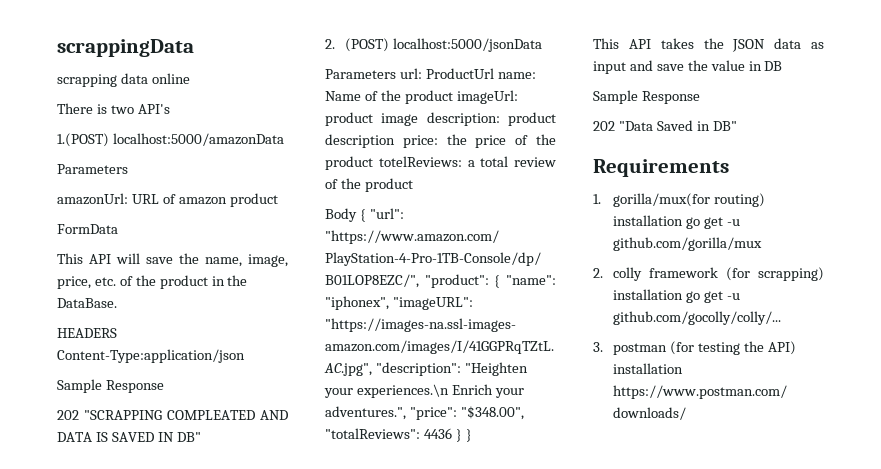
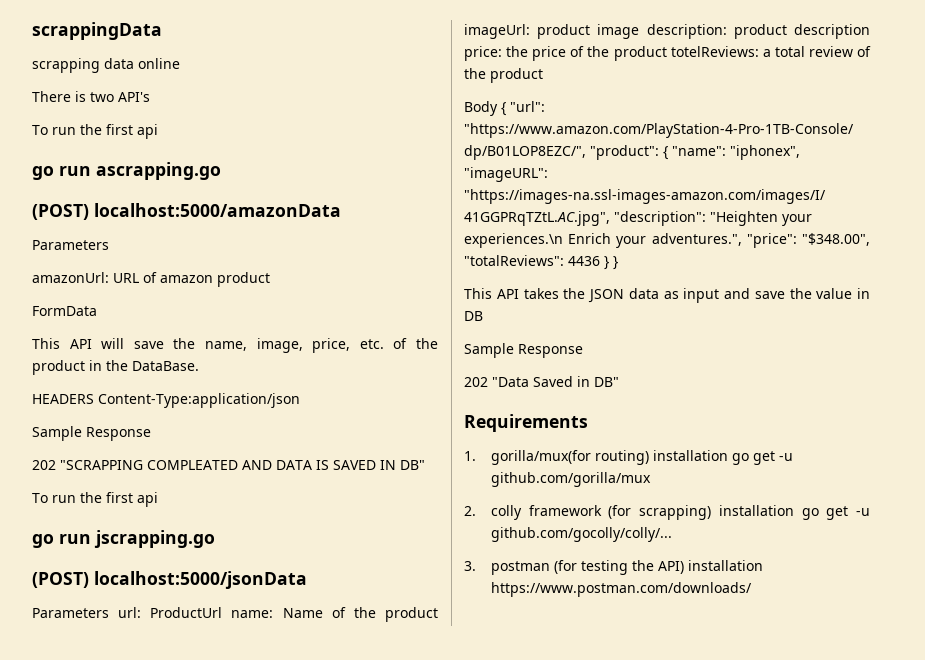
[57,133,109,147] 1.(POST) -> [32,124,158,139] [32,162,221,180] [32,204,89,220] To run the first api // go run ascrapping.go // (POST)
[325,39,335,49] 2. -> [32,492,158,507] [32,530,215,548] To run the first api // go run jscrapping.go //

